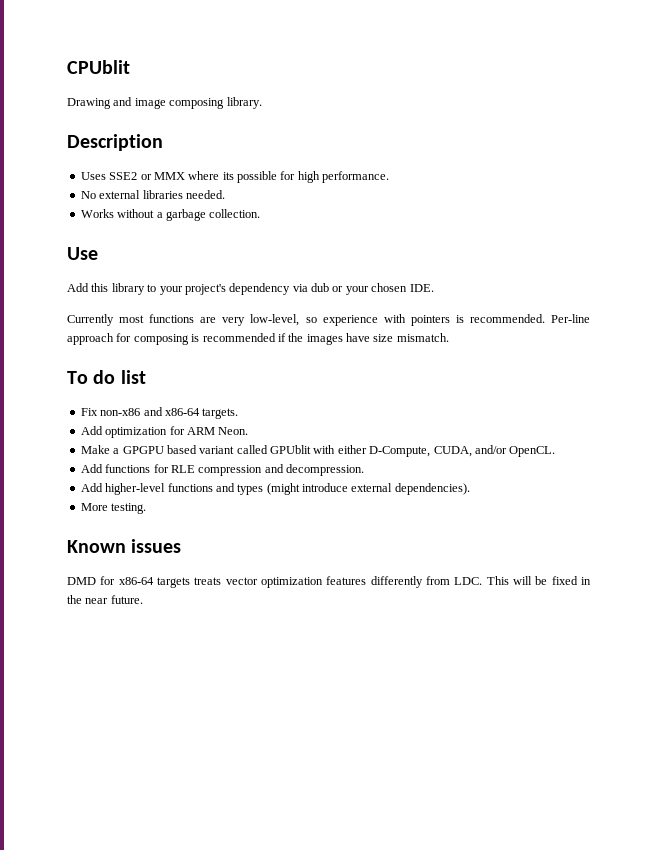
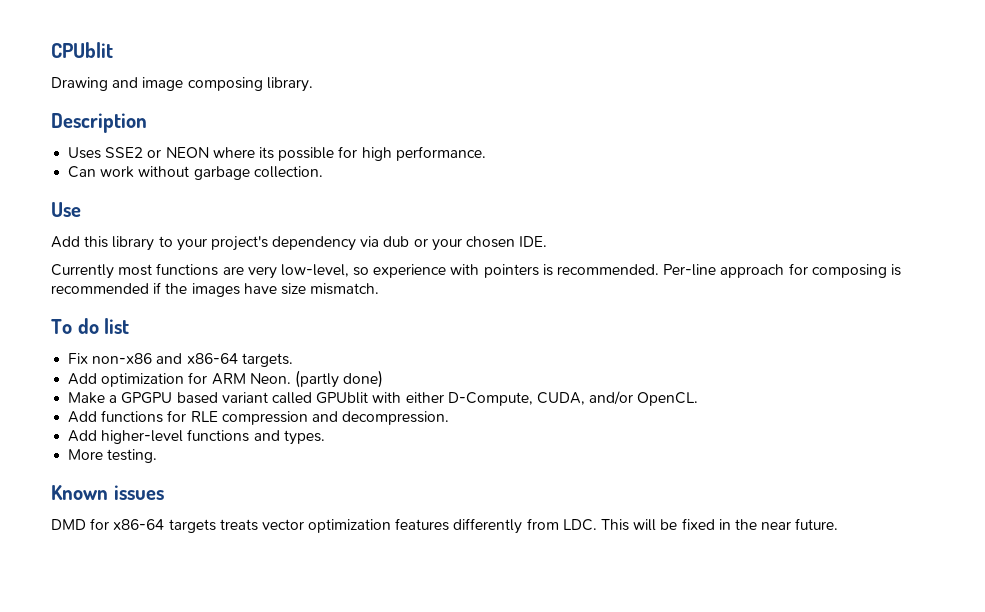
[153,172,185,180] MMX -> [165,147,209,158] NEON
[80,190,225,199] [80,209,163,218] No external libraries needed. // Works without a -> [68,166,190,178] Can work without
(249, 431) none -> [294,370,384,388] (partly done)
[237,483,470,495] types (might introduce external dependencies). -> [283,430,325,445] types.

